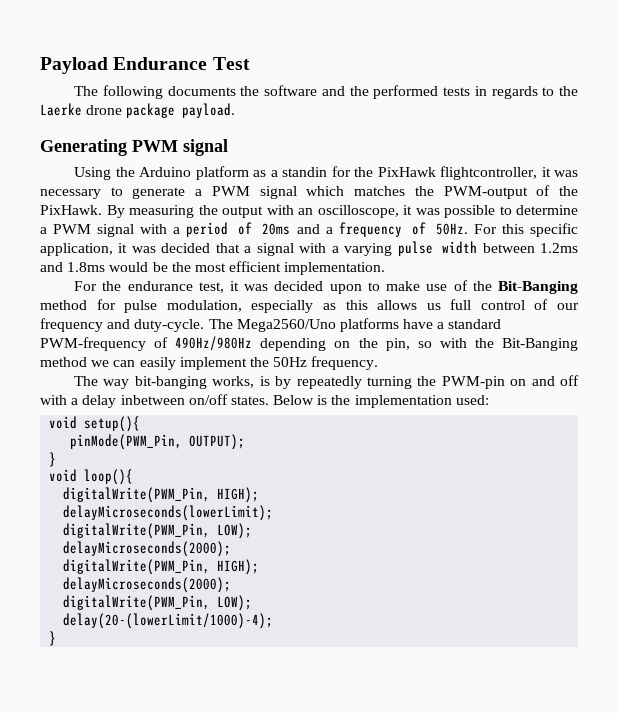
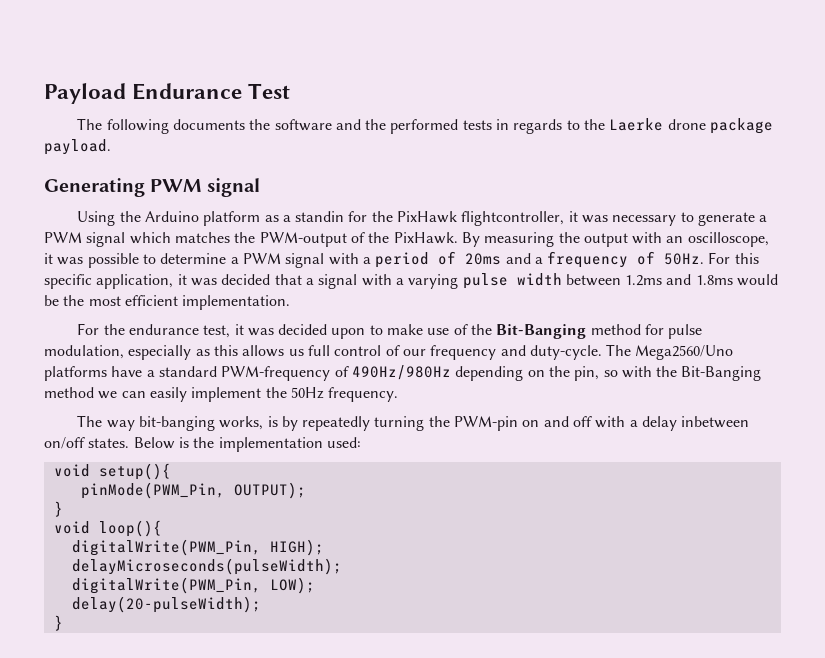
[63,505,274,521] [63,523,253,539] [63,541,232,557] [63,559,260,575] [63,577,232,593] [63,595,253,611] [63,613,274,629] delayMicroseconds(lowerLimit); // digitalWrite(PWM_Pin, LOW); // delayMicroseconds(2000); // digitalWrite(PWM_Pin, HIGH); // delayMicroseconds(2000); // digitalWrite(PWM_Pin, LOW); // delay(20-(lowerLimit/1000)-4); -> [71,558,342,575] [71,577,315,594] [71,596,261,613] delayMicroseconds(pulseWidth); // digitalWrite(PWM_Pin, LOW); // delay(20-pulseWidth);

